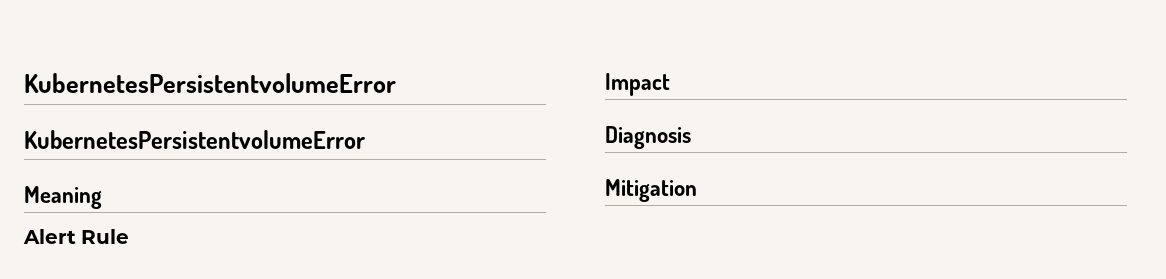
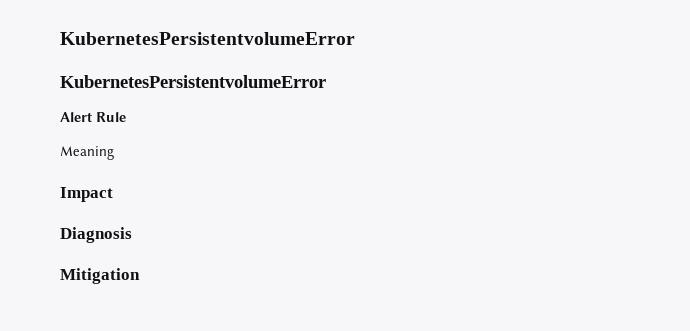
[24,186,102,209] // Meaning -> (326, 81) none
(130, 236) none -> [60,146,114,160] // Meaning

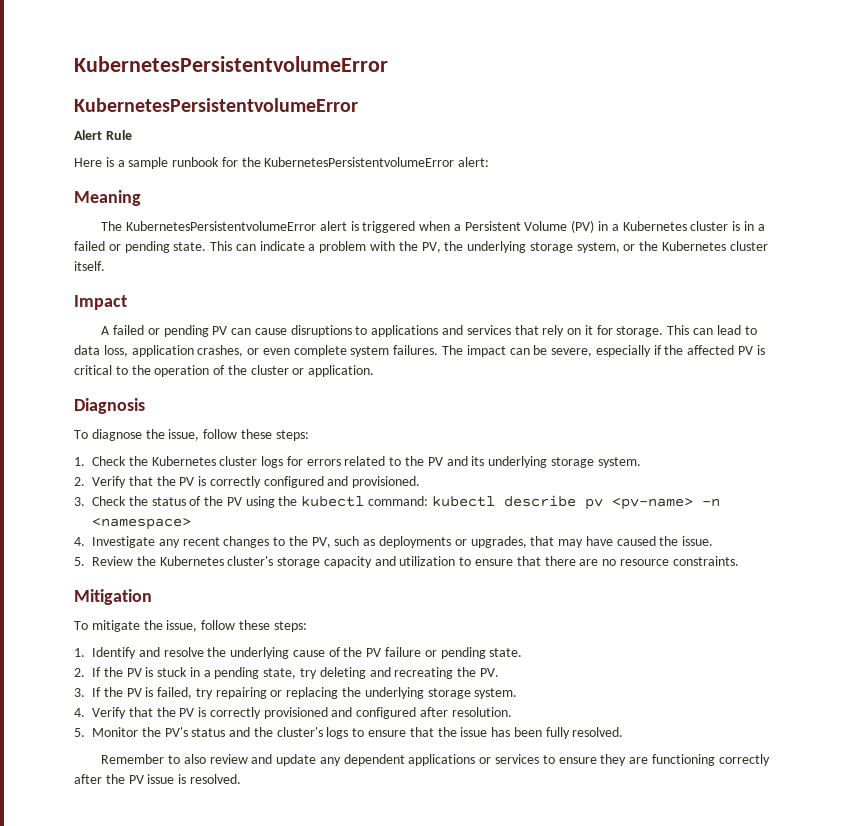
[60,146,114,160] [60,187,113,202] [60,227,132,243] [60,268,140,284] Meaning // Impact // Diagnosis // Mitigation -> [74,157,490,169] [74,190,141,206] [101,220,765,233] [74,241,768,253] [74,261,105,271] [74,295,127,310] [101,325,757,337] [74,345,765,357] [74,365,375,377] [74,398,145,414] [74,429,309,441] [74,456,641,468] [74,476,421,488] [74,495,720,510] [92,518,191,530] [74,536,714,548] [74,556,739,568] [74,589,152,605] [74,620,307,632] [74,647,523,659] [74,667,499,679] [74,687,518,699] [74,707,512,719] [74,727,624,739] [101,754,770,766] [74,774,241,784] Here is a sample runbook for the KubernetesPersistentvolumeError alert: // Meaning // The KubernetesPersistentvolumeError alert is triggered when a Persistent Volume (PV) in a Kubernetes cluster is in a failed or pending state. This can indicate a problem with the PV, the underlying storage system, or the Kubernetes cluster itself. // Impact // A failed or pending PV can cause disruptions to applications and services that rely on it for storage. This can lead to data loss, application crashes, or even complete system failures. The impact can be severe, especially if the affected PV is critical to the operation of the cluster or application. // Diagnosis // To diagnose the issue, follow these steps: // 1. Check the Kubernetes cluster logs for errors related to the PV and its underlying storage system. // 2. Verify that the PV is correctly configured and provisioned. // 3. Check the status of the PV using the kubectl command: kubectl describe pv <pv-name> -n <namespace> // 4. Investigate any recent changes to the PV, such as deployments or upgrades, that may have caused the issue. // 5. Review the Kubernetes cluster's storage capacity and utilization to ensure that there are no resource constraints. // Mitigation // To mitigate the issue, follow these steps: // 1. Identify and resolve the underlying cause of the PV failure or pending state. // 2. If the PV is stuck in a pending state, try deleting and recreating the PV. // 3. If the PV is failed, try repairing or replacing the underlying storage system. // 4. Verify that the PV is correctly provisioned and configured after resolution. // 5. Monitor the PV's status and the cluster's logs to ensure that the issue has been fully resolved. // Remember to also review and update any dependent applications or services to ensure they are functioning correctly after the PV issue is resolved.

